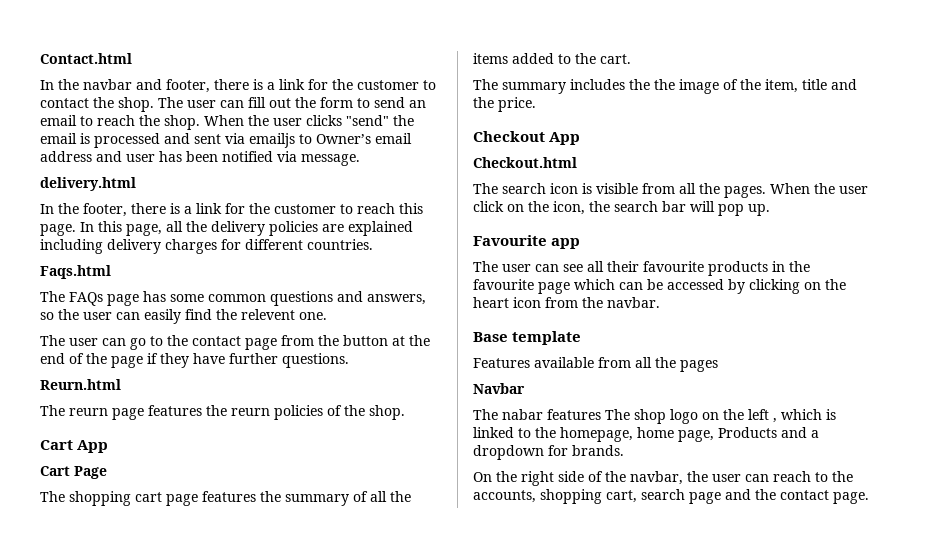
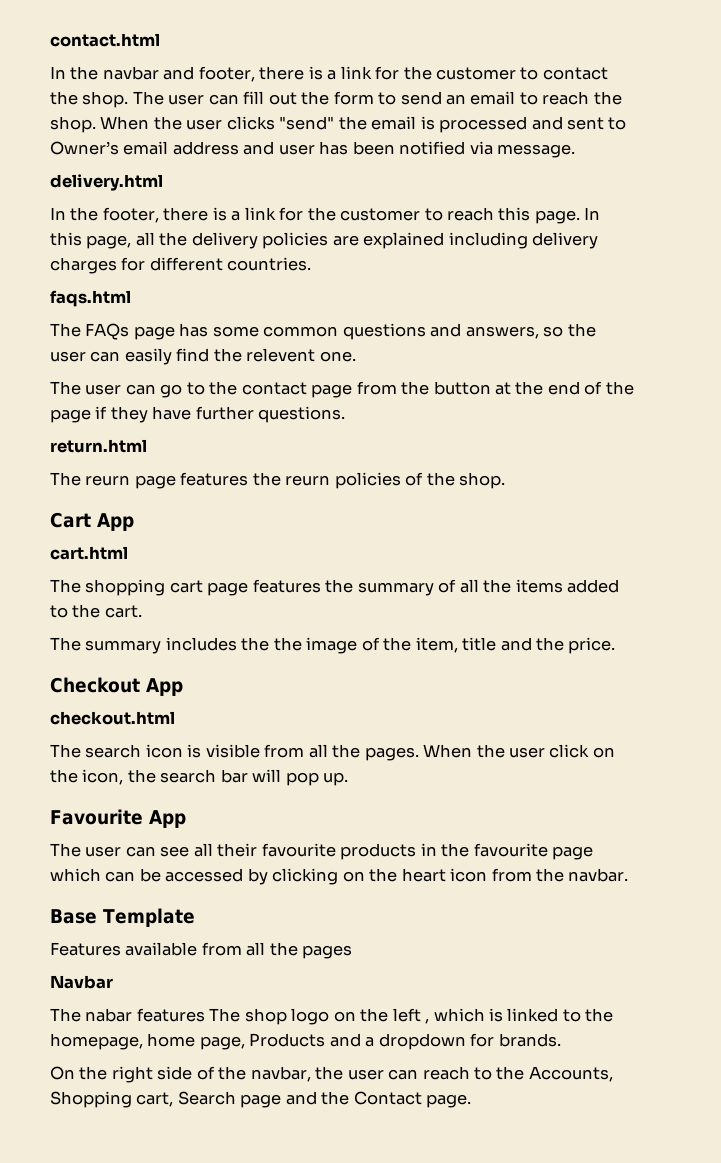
[40,53,132,64] Contact.html -> [50,33,160,47] contact.html
[225,133,295,148] via emailjs -> (605, 123) none
[40,265,111,279] Faqs.html -> [50,290,131,307] faqs.html
[40,379,121,390] Reurn.html -> [50,439,147,453] return.html
[40,466,107,479] Cart Page -> [50,546,128,560] cart.html
[473,157,577,168] Checkout.html -> [50,711,175,725] checkout.html
[551,238,581,249] app -> [148,810,186,828] App
[512,331,582,345] template -> [103,908,195,927] Template
[473,489,685,504] accounts, shopping cart, search -> [528,1066,613,1082] [50,1091,236,1108] Accounts, Shopping cart, Search
[780,490,829,500] contact -> [353,1091,422,1105] Contact

